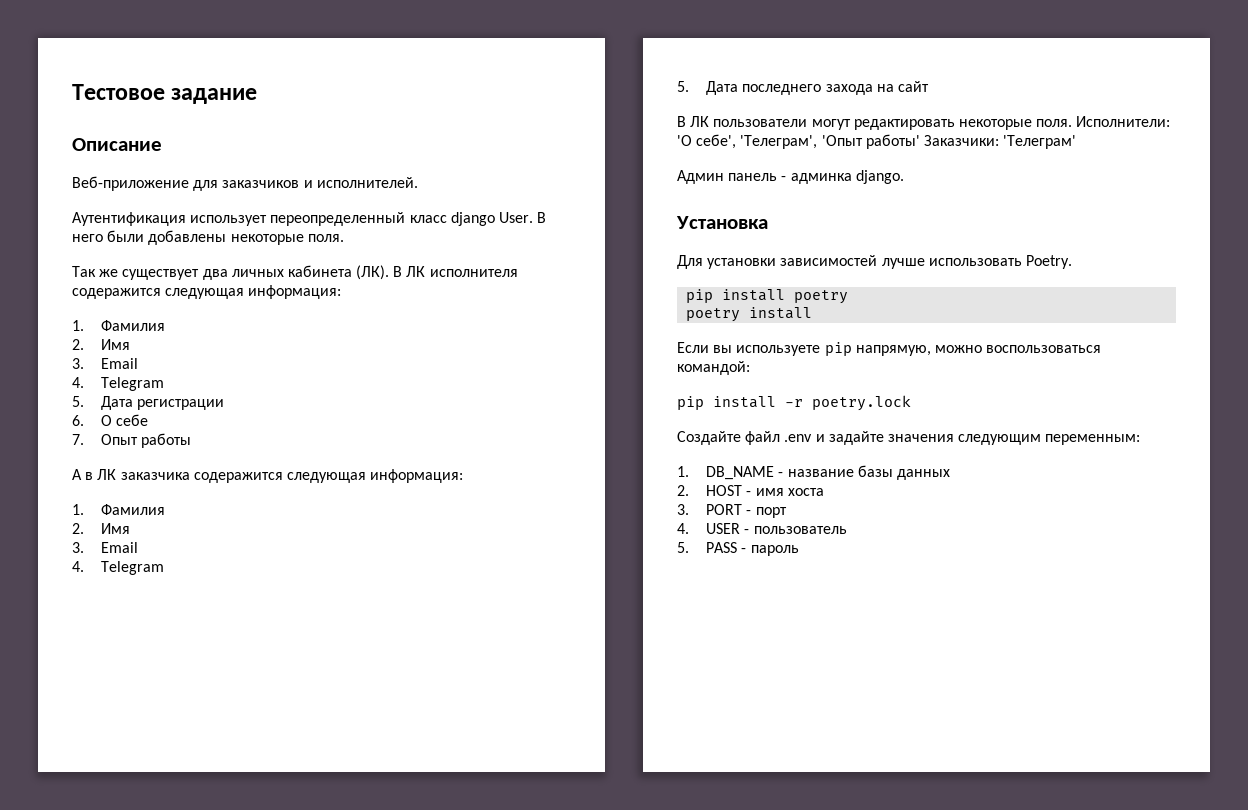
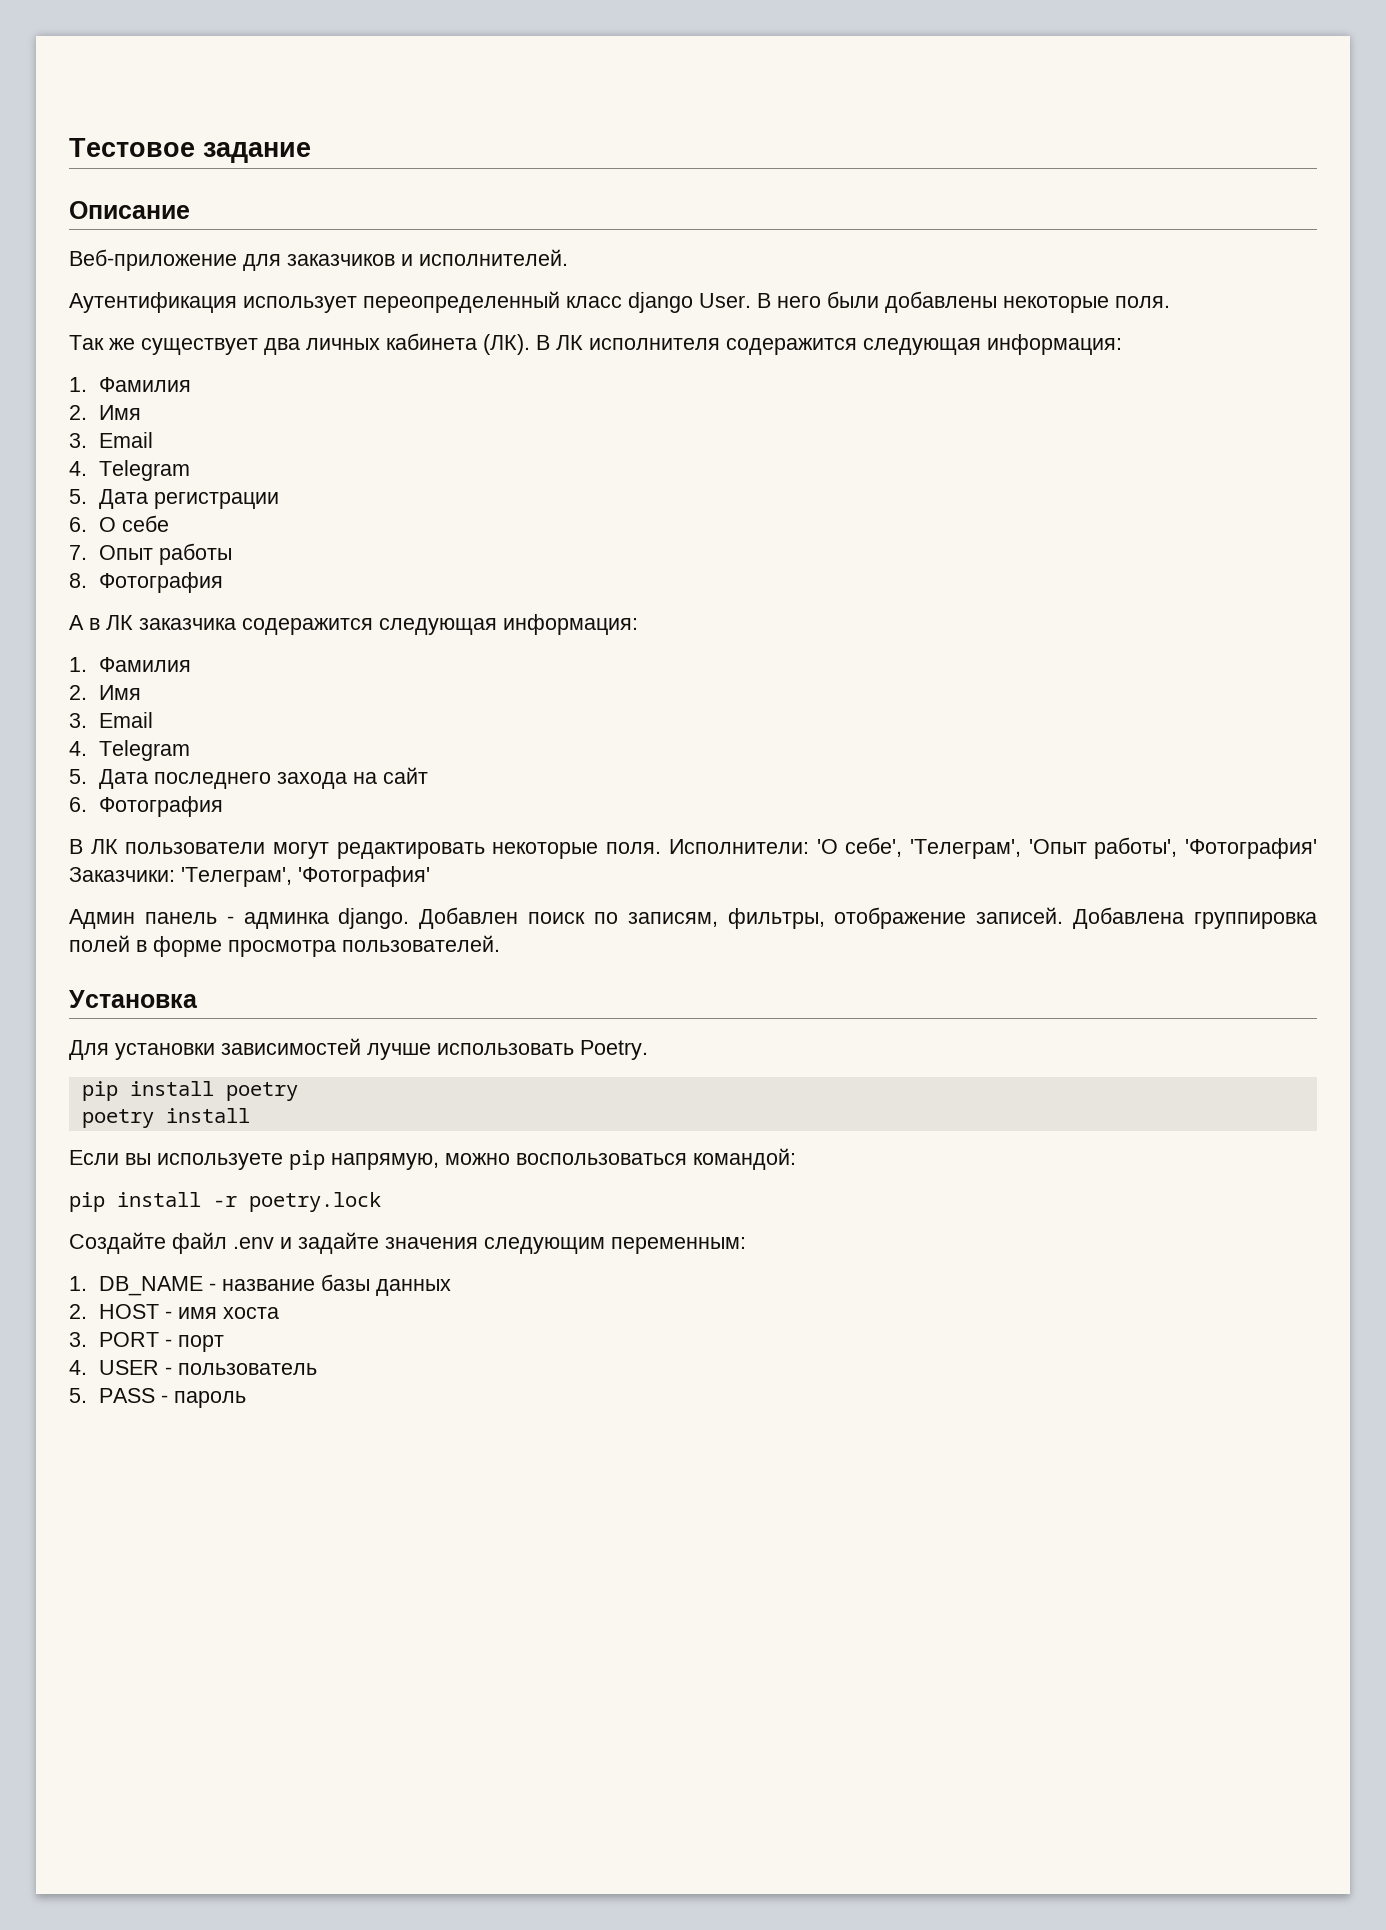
(192, 440) none -> [69,572,224,593] // 8. Фотография
(929, 86) none -> [69,796,224,817] // 6. Фотография
[865,134,1077,149] работы' Заказчики: 'Телеграм' -> [1094,837,1318,859] [69,866,430,887] работы', 'Фотография' Заказчики: 'Телеграм', 'Фотография'
(904, 177) none -> [419,907,1317,929] [69,935,500,957] Добавлен поиск по записям, фильтры, отображение записей. Добавлена группировка полей в форме просмотра пользователей.

